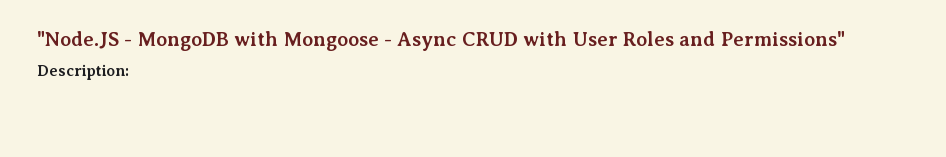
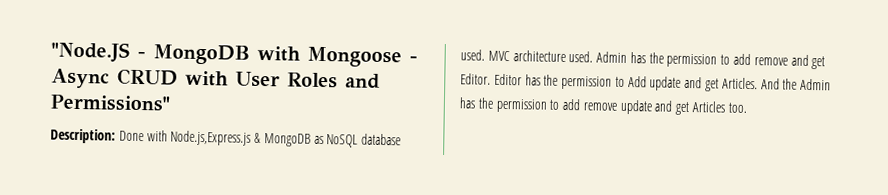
(129, 72) none -> [118,130,402,148] [460,49,826,70] [460,73,832,92] [459,97,747,116] Done with Node.js,Express.js & MongoDB as NoSQL database used. MVC architecture used. Admin has the permission to add remove and get Editor. Editor has the permission to Add update and get Articles. And the Admin has the permission to add remove update and get Articles too.

